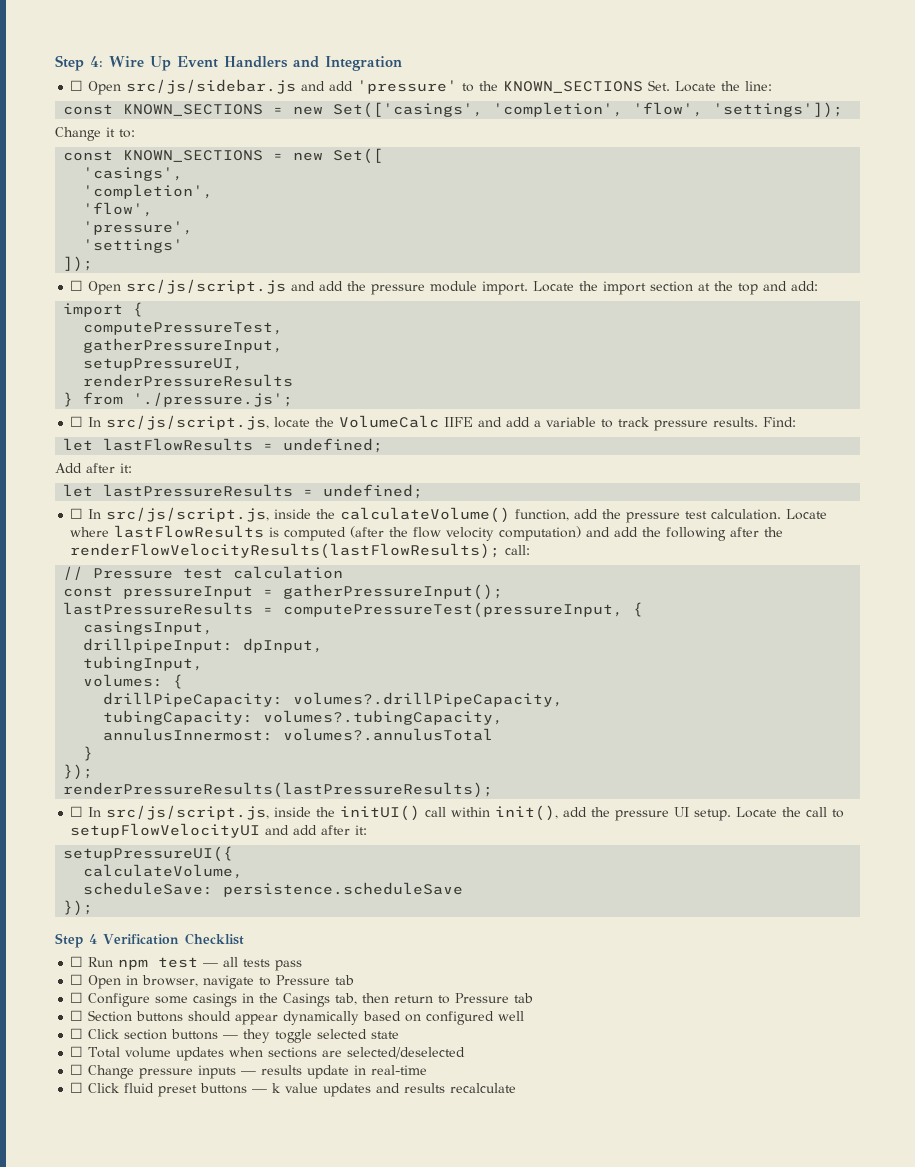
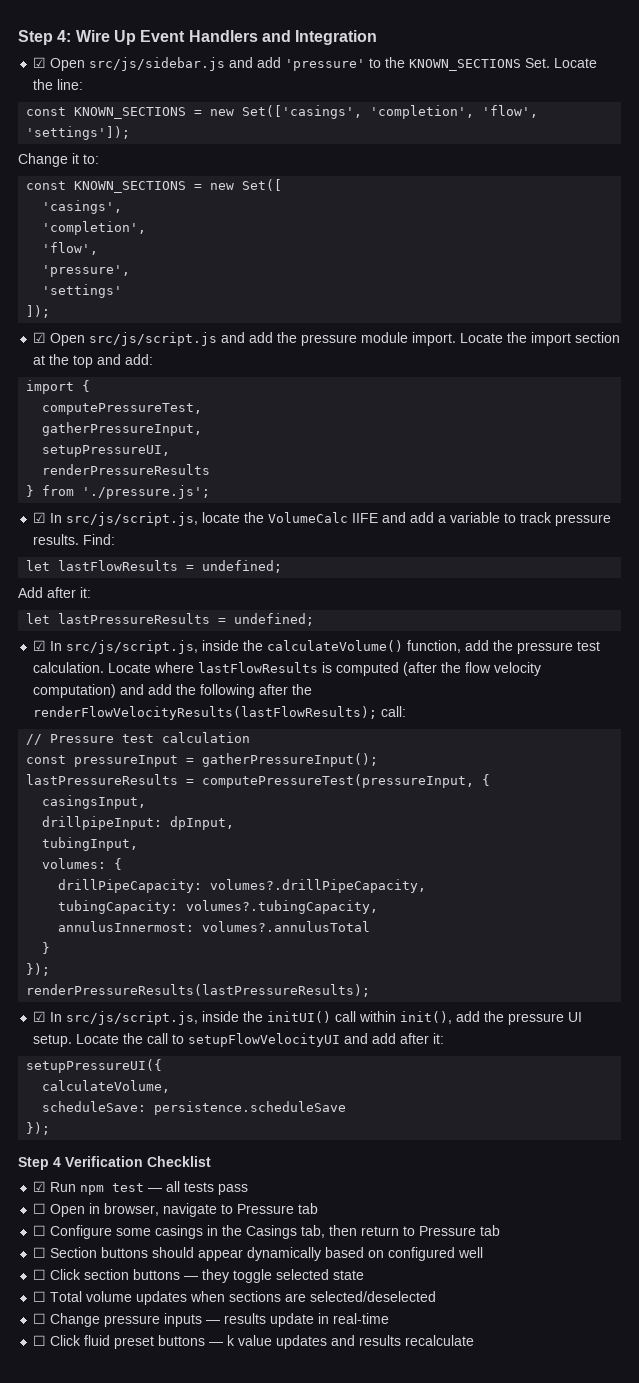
[70,80,84,91] ☐ -> [33,57,47,68] ☑
[70,280,84,291] ☐ -> [33,332,47,343] ☑
[70,416,84,427] ☐ -> [33,512,47,523] ☑
[70,508,84,519] ☐ -> [33,640,47,651] ☑
[70,806,84,817] ☐ -> [33,1011,47,1022] ☑
[70,956,84,967] ☐ -> [33,1181,47,1192] ☑

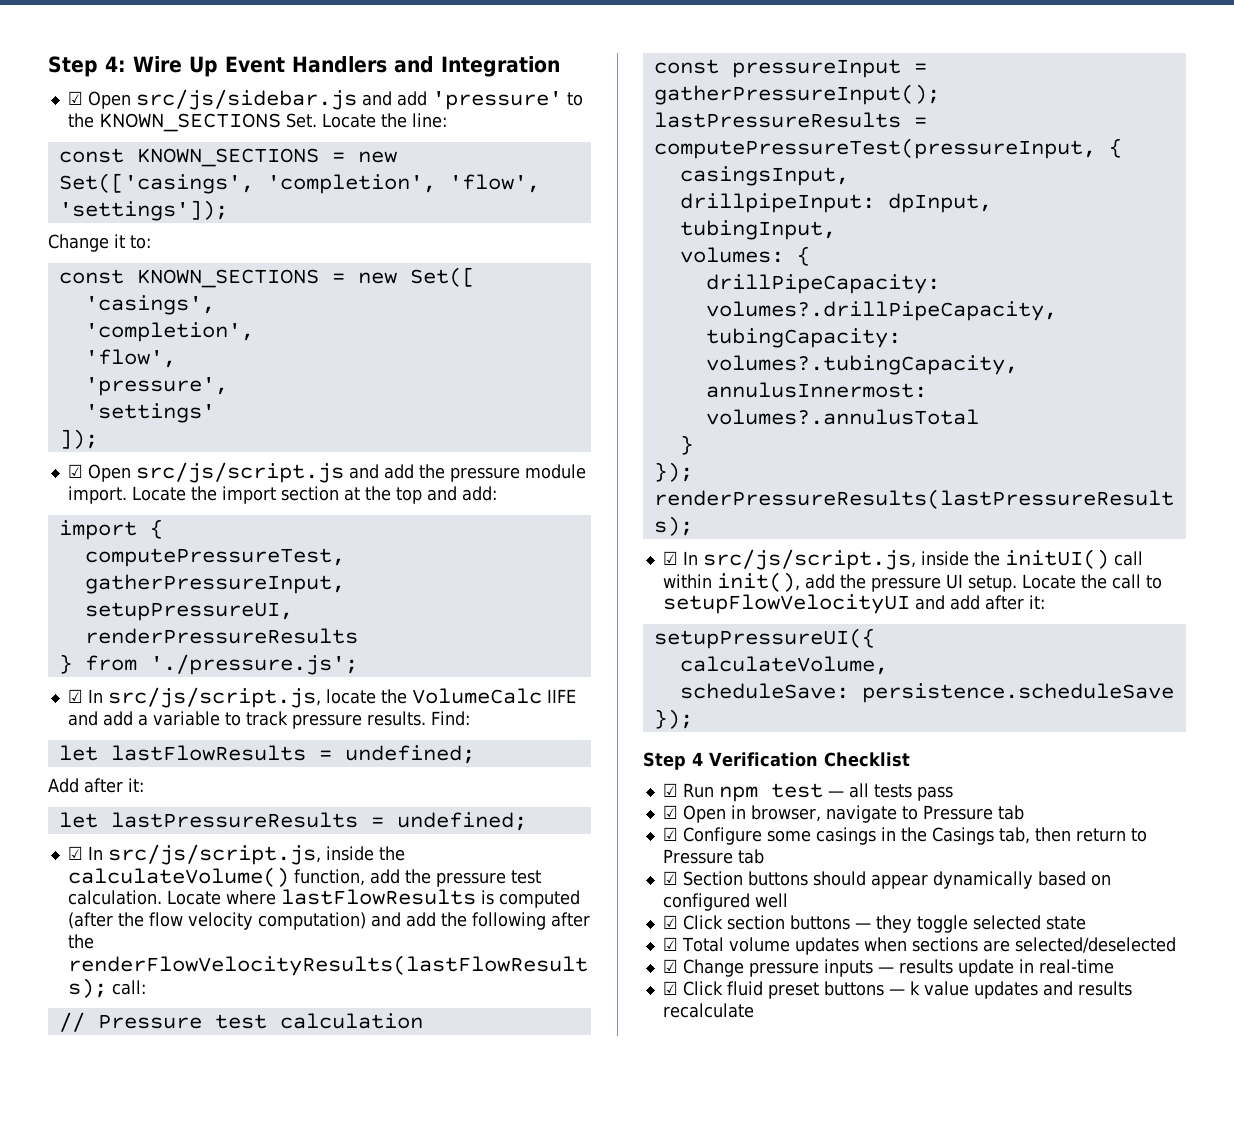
[33,1203,47,1214] ☐ -> [662,805,678,819] ☑
[33,1225,47,1236] ☐ -> [662,827,678,841] ☑
[33,1247,47,1258] ☐ -> [662,871,678,885] ☑
[33,1269,47,1280] ☐ -> [662,915,678,929] ☑
[33,1291,47,1302] ☐ -> [662,937,678,951] ☑
[33,1313,47,1324] ☐ -> [662,959,678,973] ☑
[33,1335,47,1346] ☐ -> [662,981,678,995] ☑

